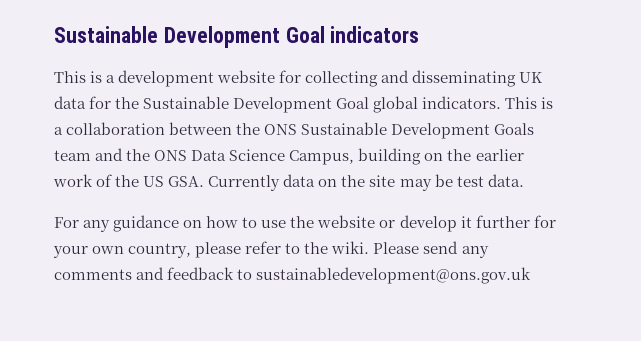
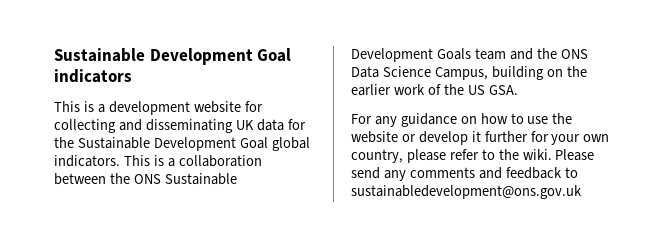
[208,174,524,191] Currently data on the site may be test data. -> (518, 90) none

